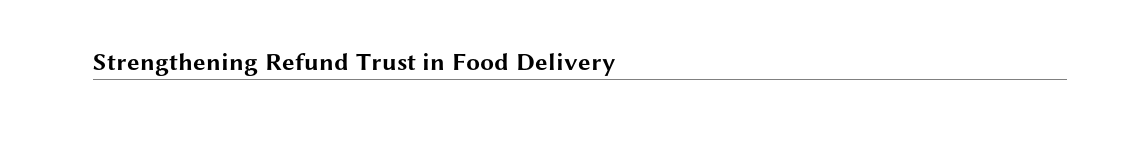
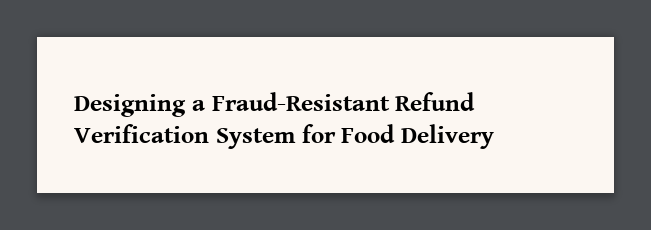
[93,53,446,76] Strengthening Refund Trust in -> [74,92,476,117] [74,124,336,149] Designing a Fraud-Resistant Refund Verification System for

